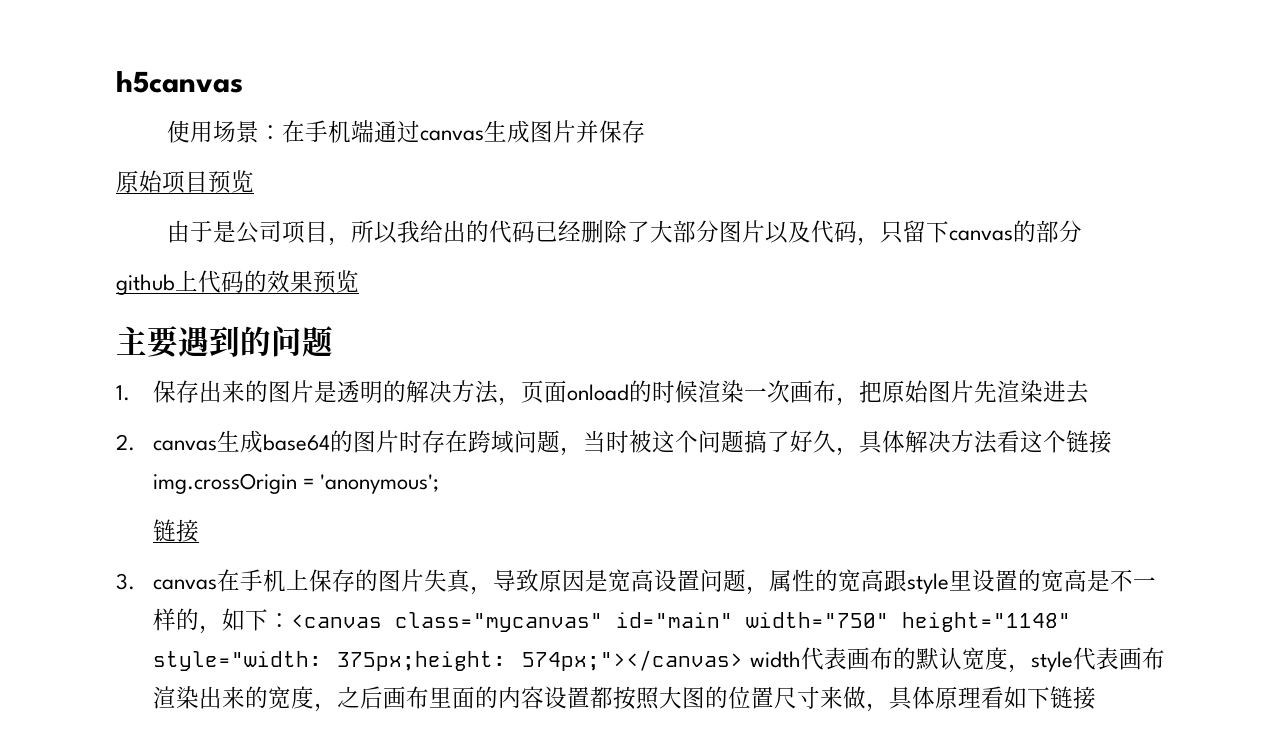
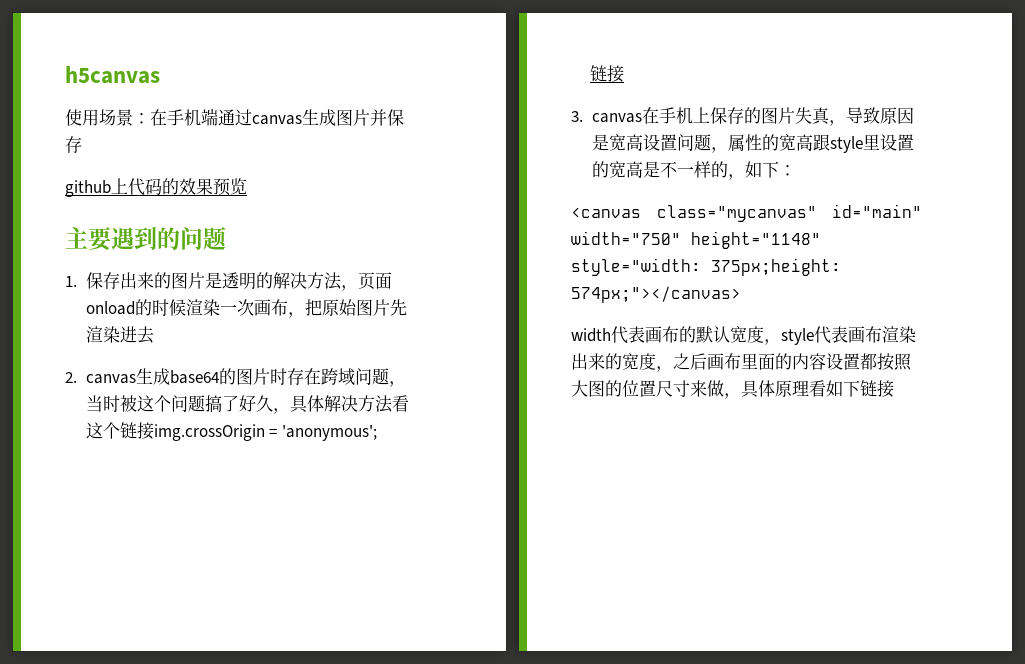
[116,170,254,194] [166,220,1082,246] // 原始项目预览 // 由于是公司项目，所以我给出的代码已经删除了大部分图片以及代码，只留下canvas的部分 -> (82, 144) none
(291, 620) none -> (796, 170) //
(743, 660) none -> (741, 294) //

